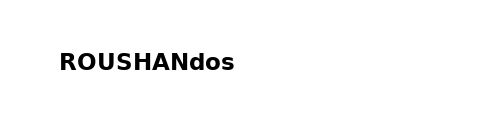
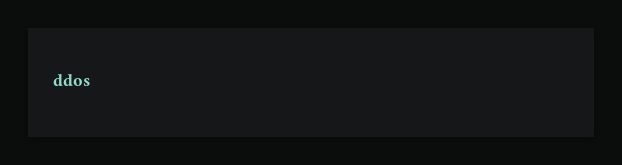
[59,53,235,70] ROUSHANdos -> [53,74,90,86] ddos

